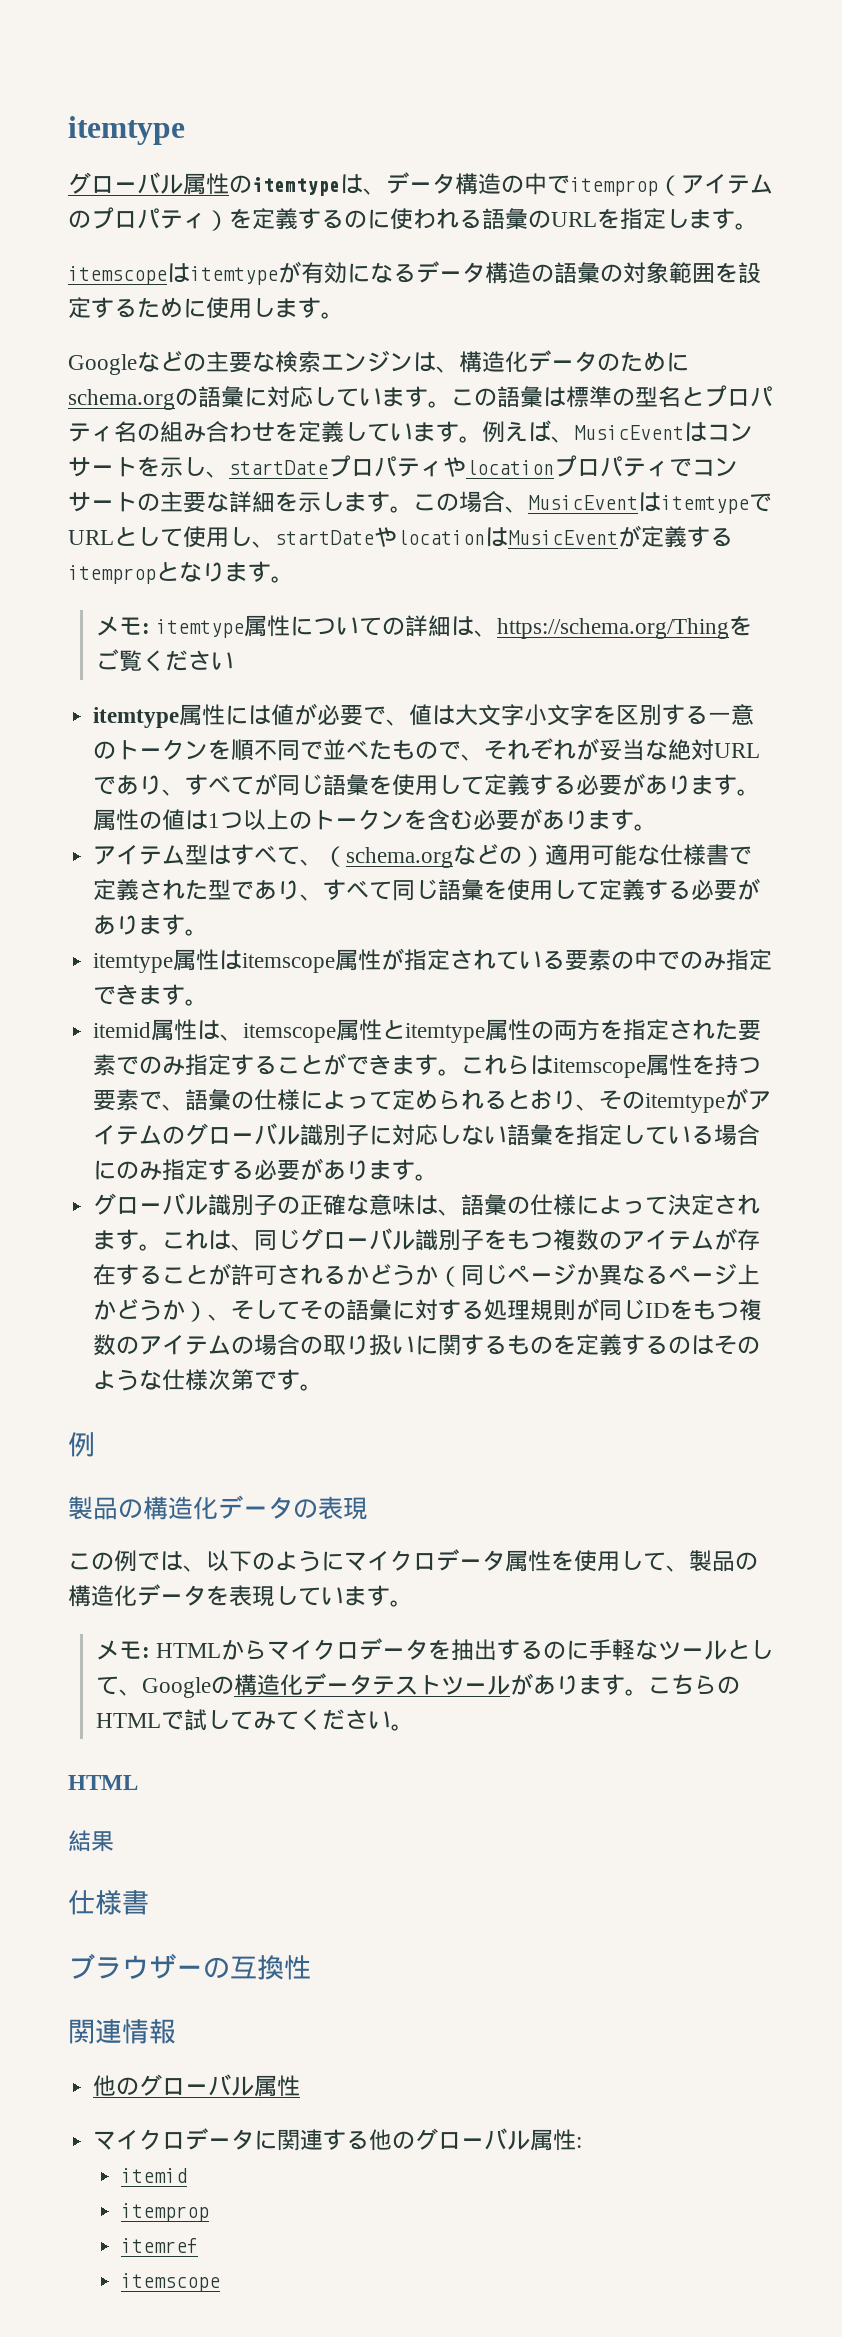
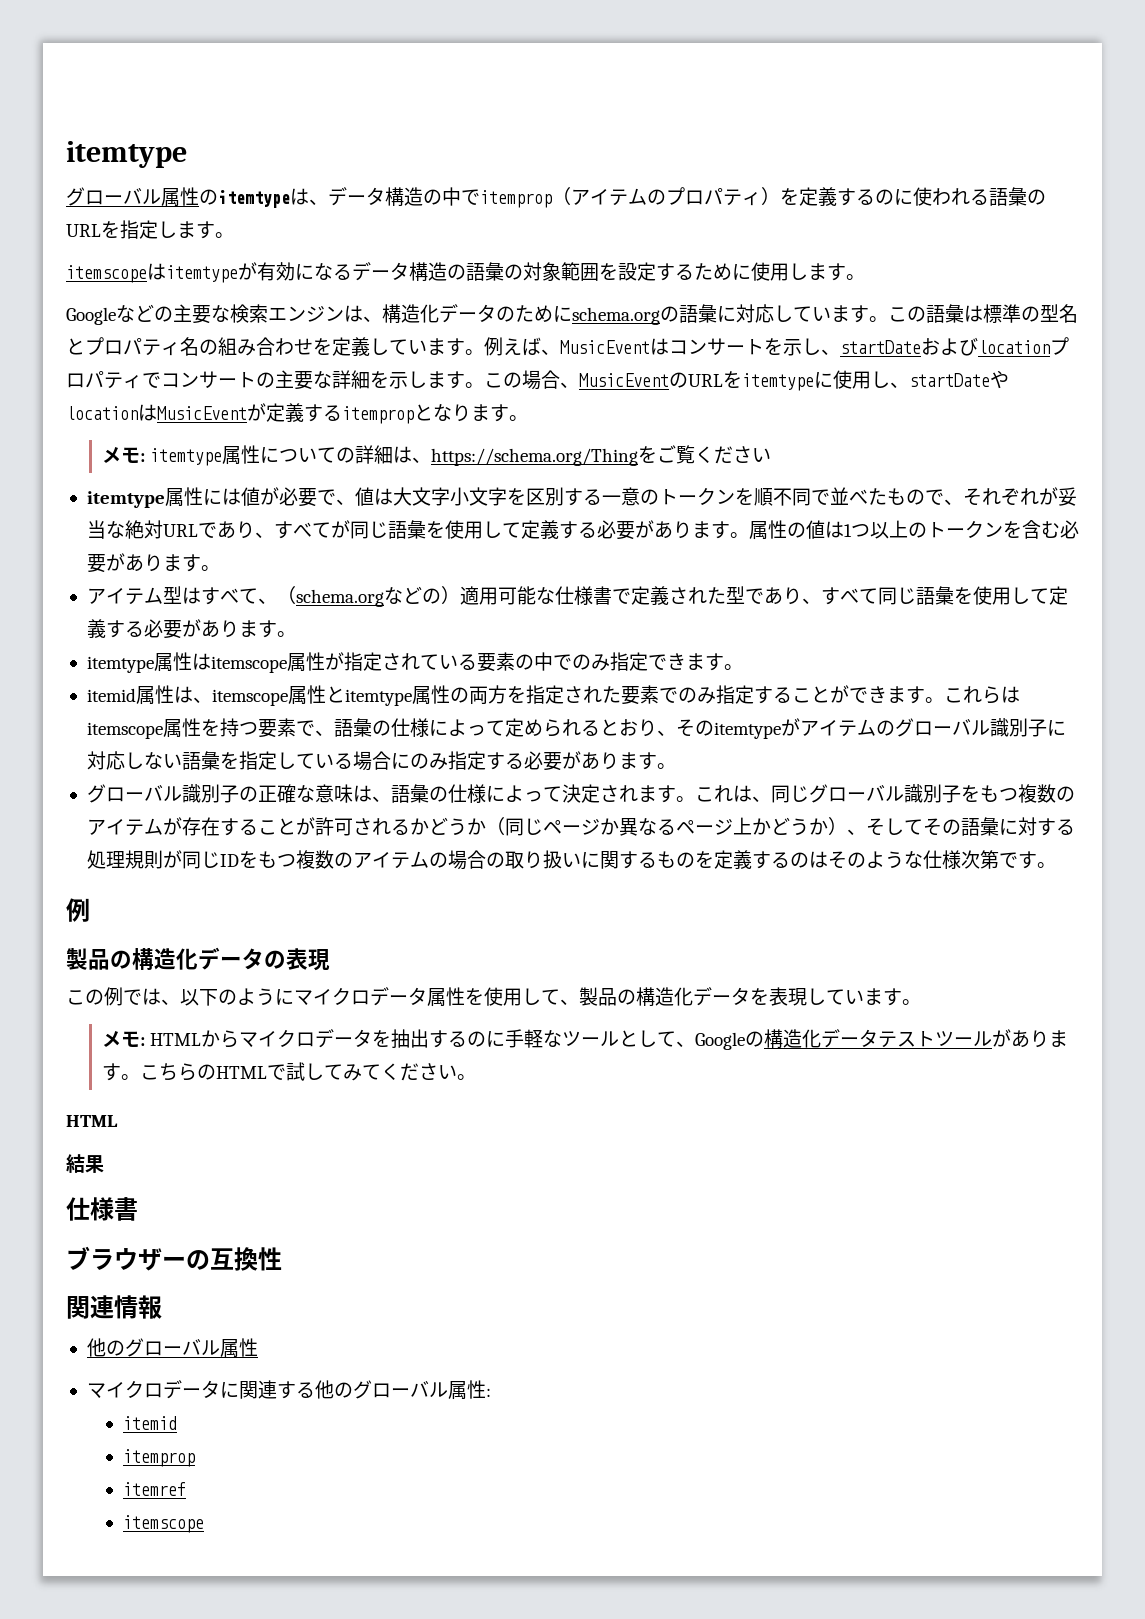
[328,455,466,477] プロパティや -> [921,337,978,356] および
[638,492,772,514] [68,527,183,547] はitemtypeでURLとして -> [669,371,833,391] のURLをitemtypeに

